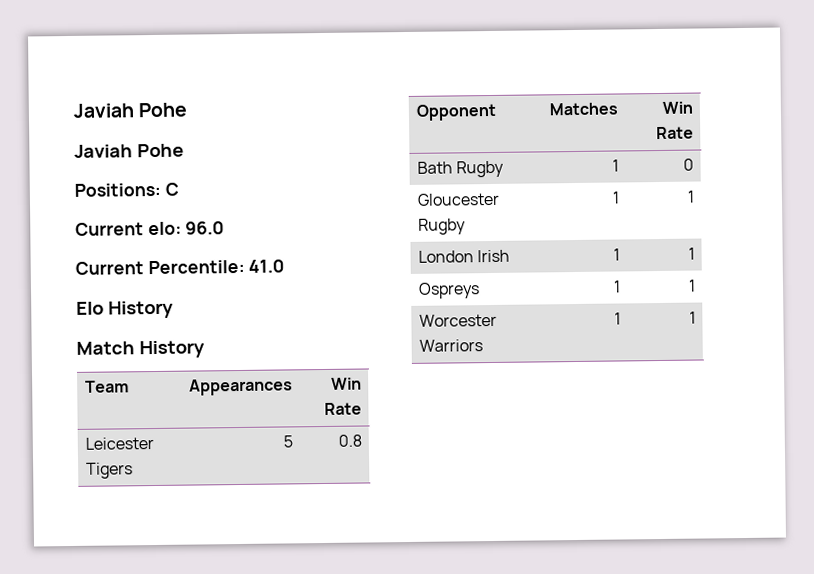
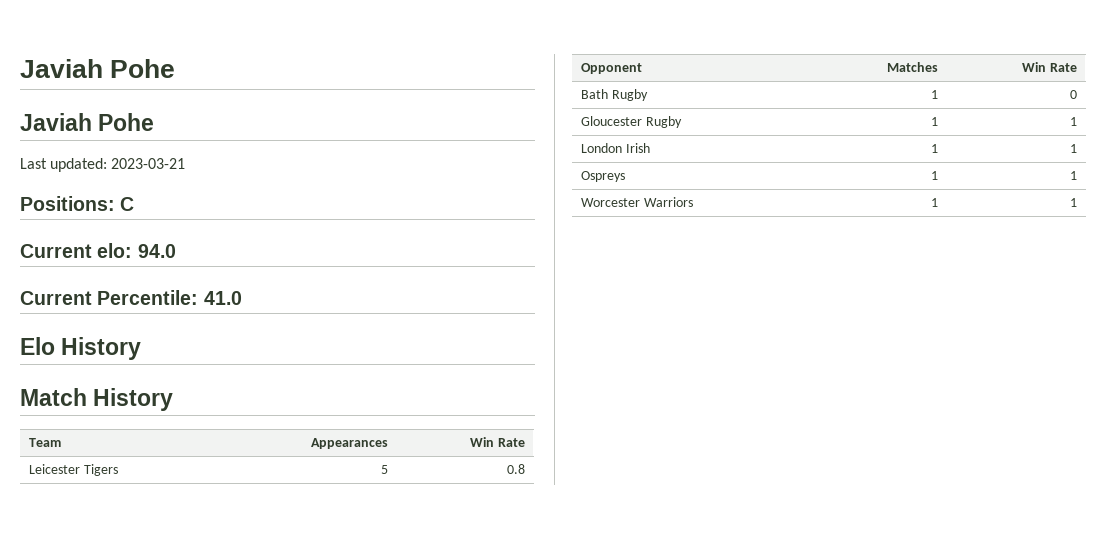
(184, 150) none -> [20,158,186,172] // Last updated: 2023-03-21
[185,221,226,235] 96.0 -> [137,244,176,258] 94.0

